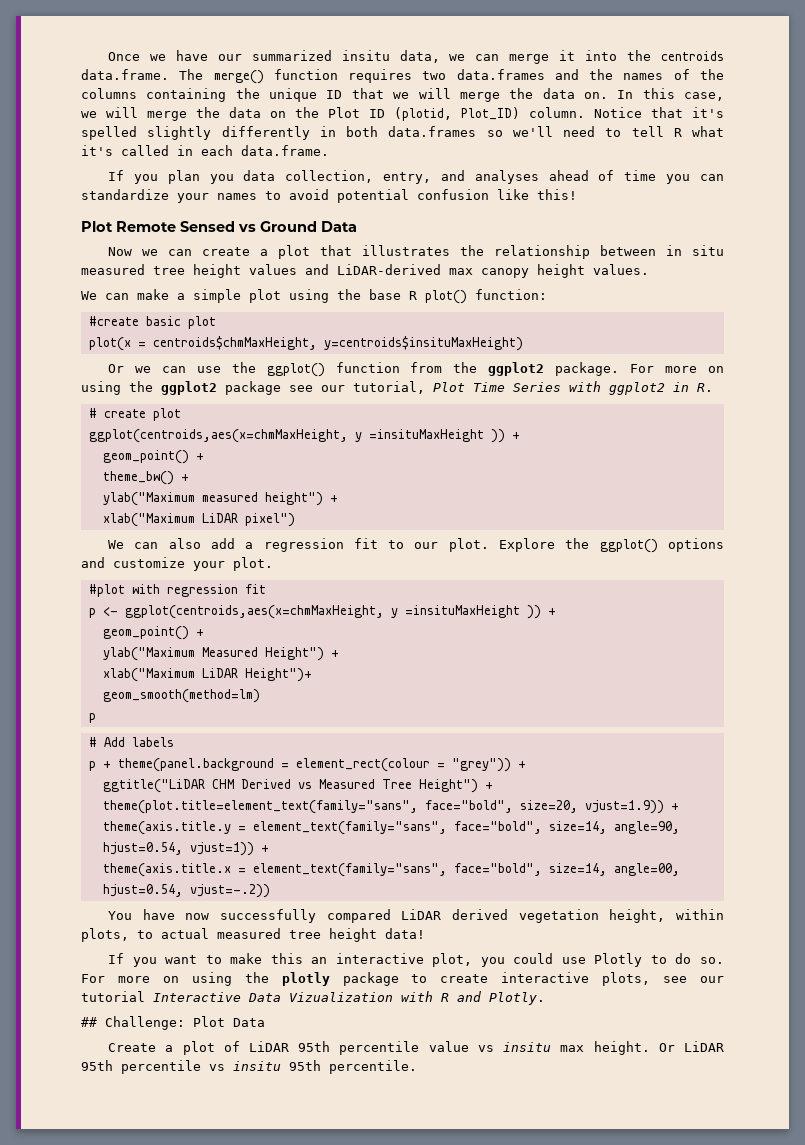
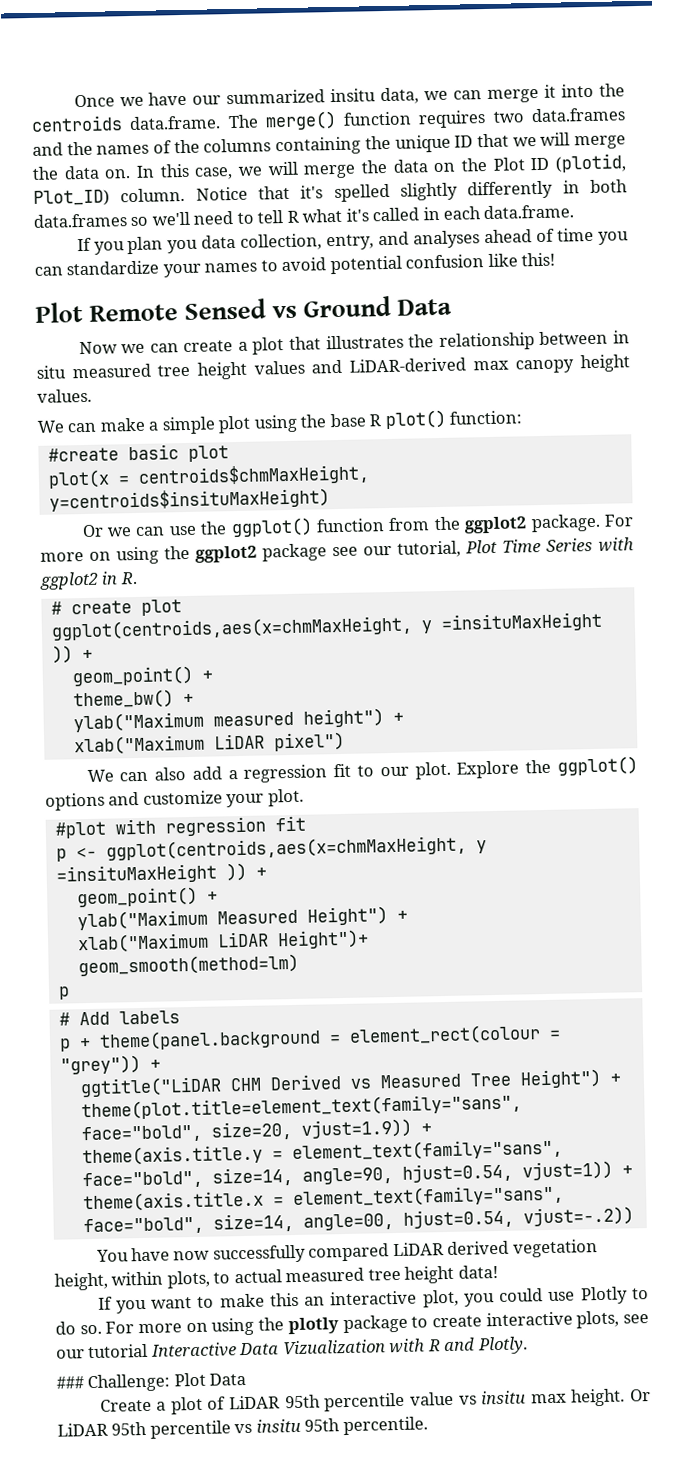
[81,1017,97,1027] ## -> [56,1376,84,1389] ###

